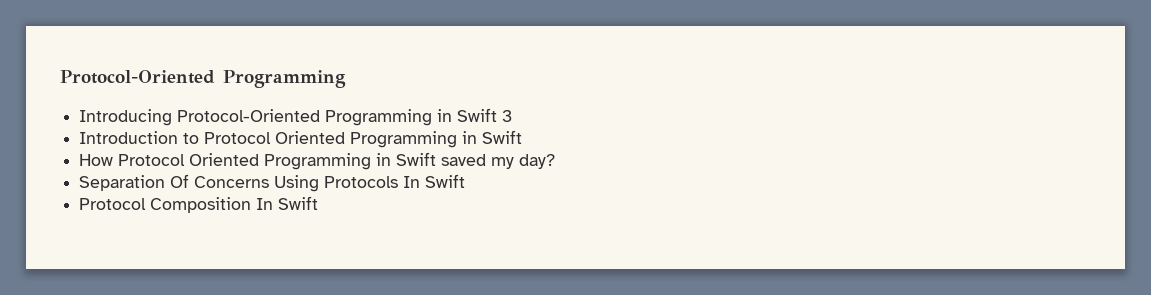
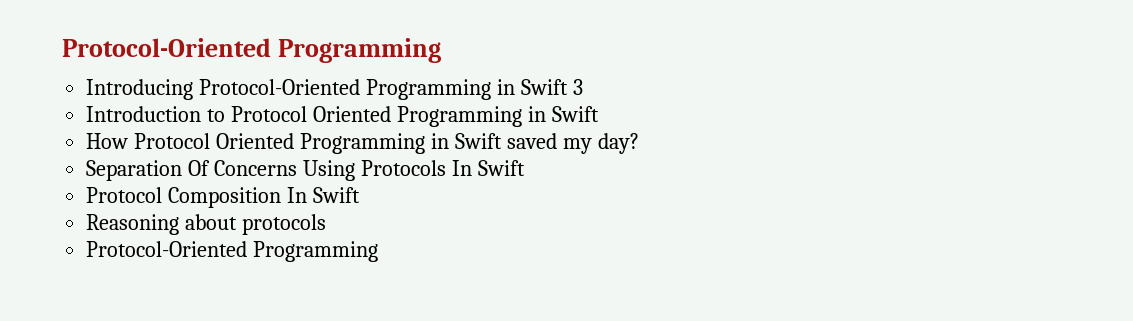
(319, 203) none -> [86,214,327,235] [86,241,379,262] // Reasoning about protocols // Protocol-Oriented Programming

